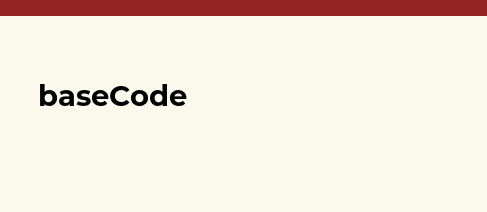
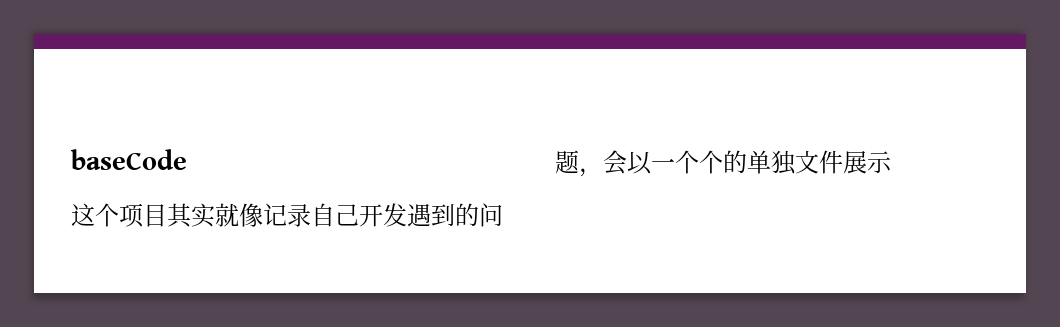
(187, 95) none -> [71,203,503,228] [555,150,892,177] // 这个项目其实就像记录自己开发遇到的问题，会以一个个的单独文件展示

